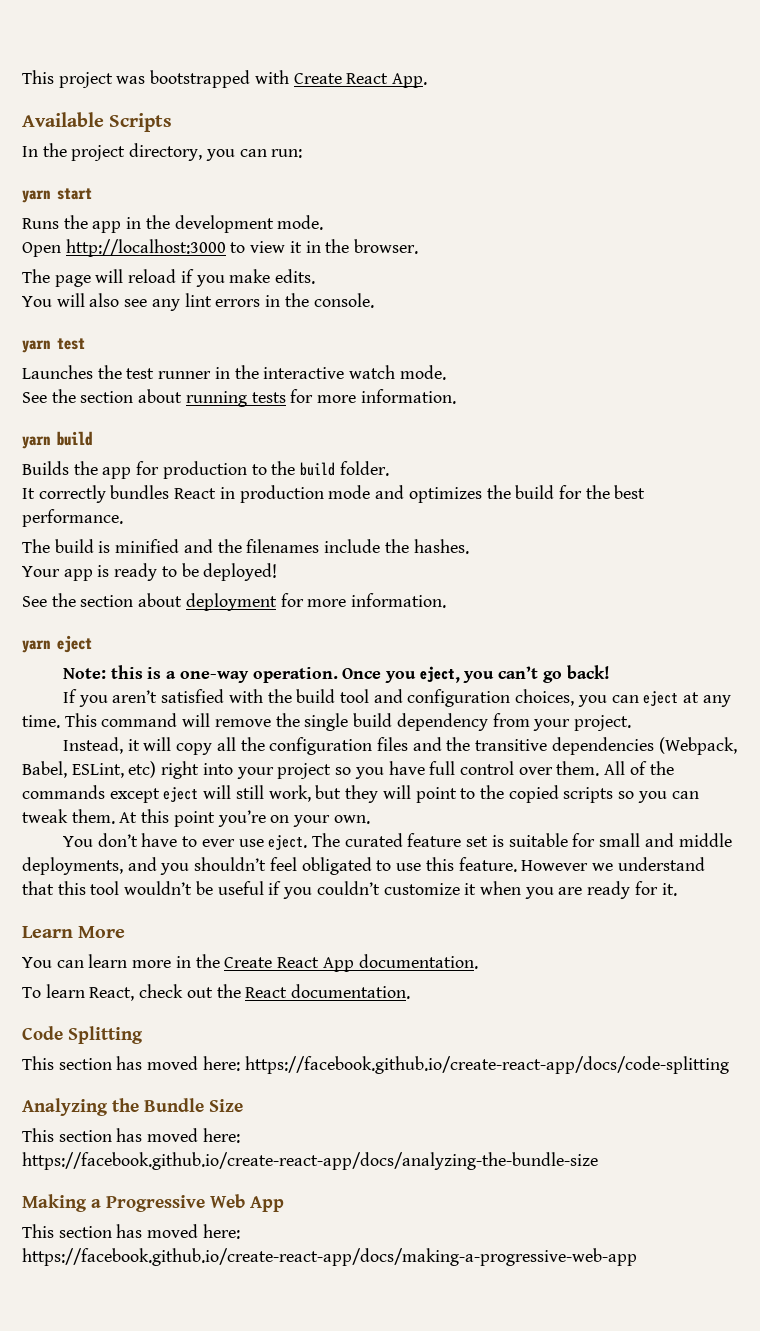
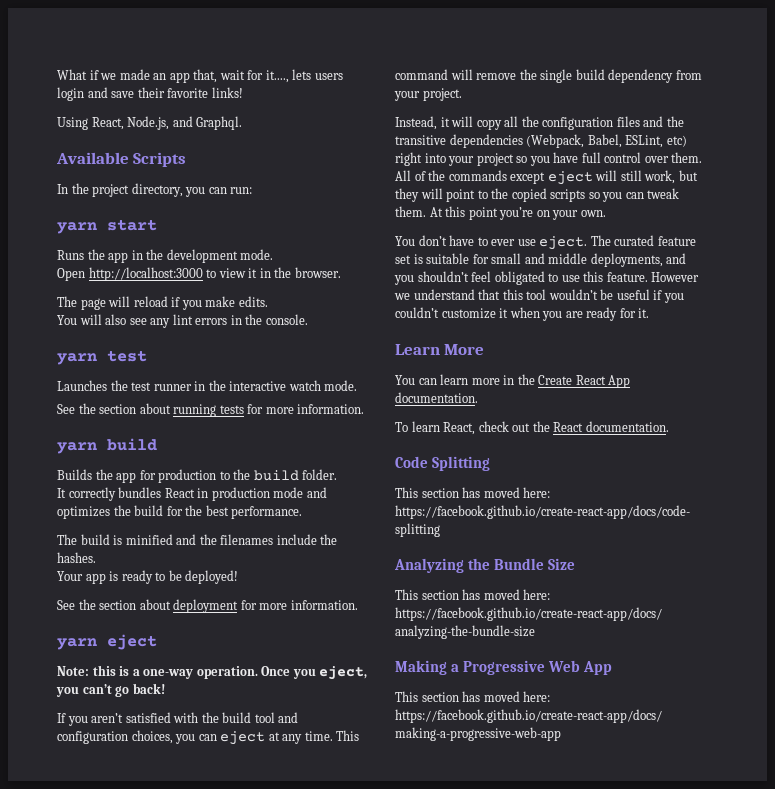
[22,70,428,88] This project was bootstrapped with Create React App. -> [57,69,343,83] [57,87,243,101] [57,116,243,130] What if we made an app that, wait for it...., lets users login and save their favorite links! // Using React, Node.js, and Graphql.

